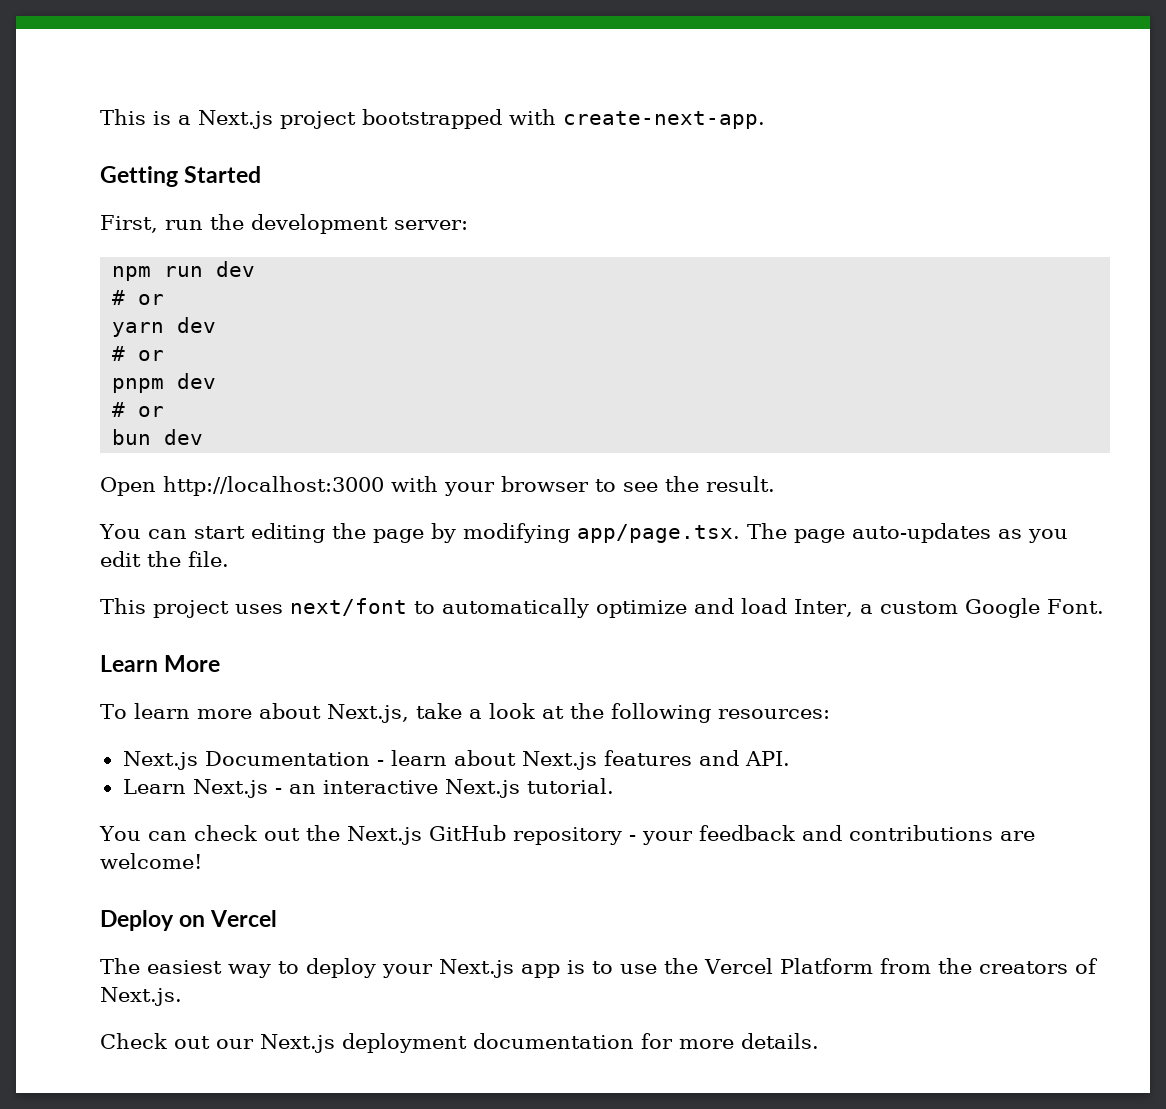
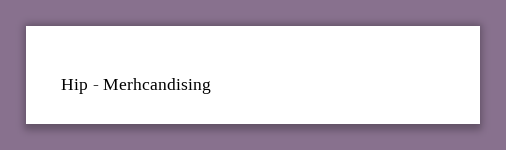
[100,109,765,129] [100,166,262,187] [100,214,468,234] [112,261,256,281] [112,290,165,305] [112,317,217,337] [112,346,165,361] [112,373,217,393] [112,402,165,417] [112,429,204,445] [100,476,775,496] [99,523,1068,543] [100,551,229,567] [100,598,1104,618] [100,655,221,672] [100,703,830,723] [122,750,790,770] [122,778,614,798] [99,825,1035,845] [100,853,202,869] [100,910,278,931] [100,958,1098,978] [100,987,182,1006] [100,1033,819,1053] This is a Next.js project bootstrapped with create-next-app. // Getting Started // First, run the development server: // npm run dev // # or // yarn dev // # or // pnpm dev // # or // bun dev // Open http://localhost:3000 with your browser to see the result. // You can start editing the page by modifying app/page.tsx. The page auto-updates as you edit the file. // This project uses next/font to automatically optimize and load Inter, a custom Google Font. // Learn More // To learn more about Next.js, take a look at the following resources: // Next.js Documentation - learn about Next.js features and API. // Learn Next.js - an interactive Next.js tutorial. // You can check out the Next.js GitHub repository - your feedback and contributions are welcome! // Deploy on Vercel // The easiest way to deploy your Next.js app is to use the Vercel Platform from the creators of Next.js. // Check out our Next.js deployment documentation for more details. -> [61,78,212,94] Hip - Merhcandising

